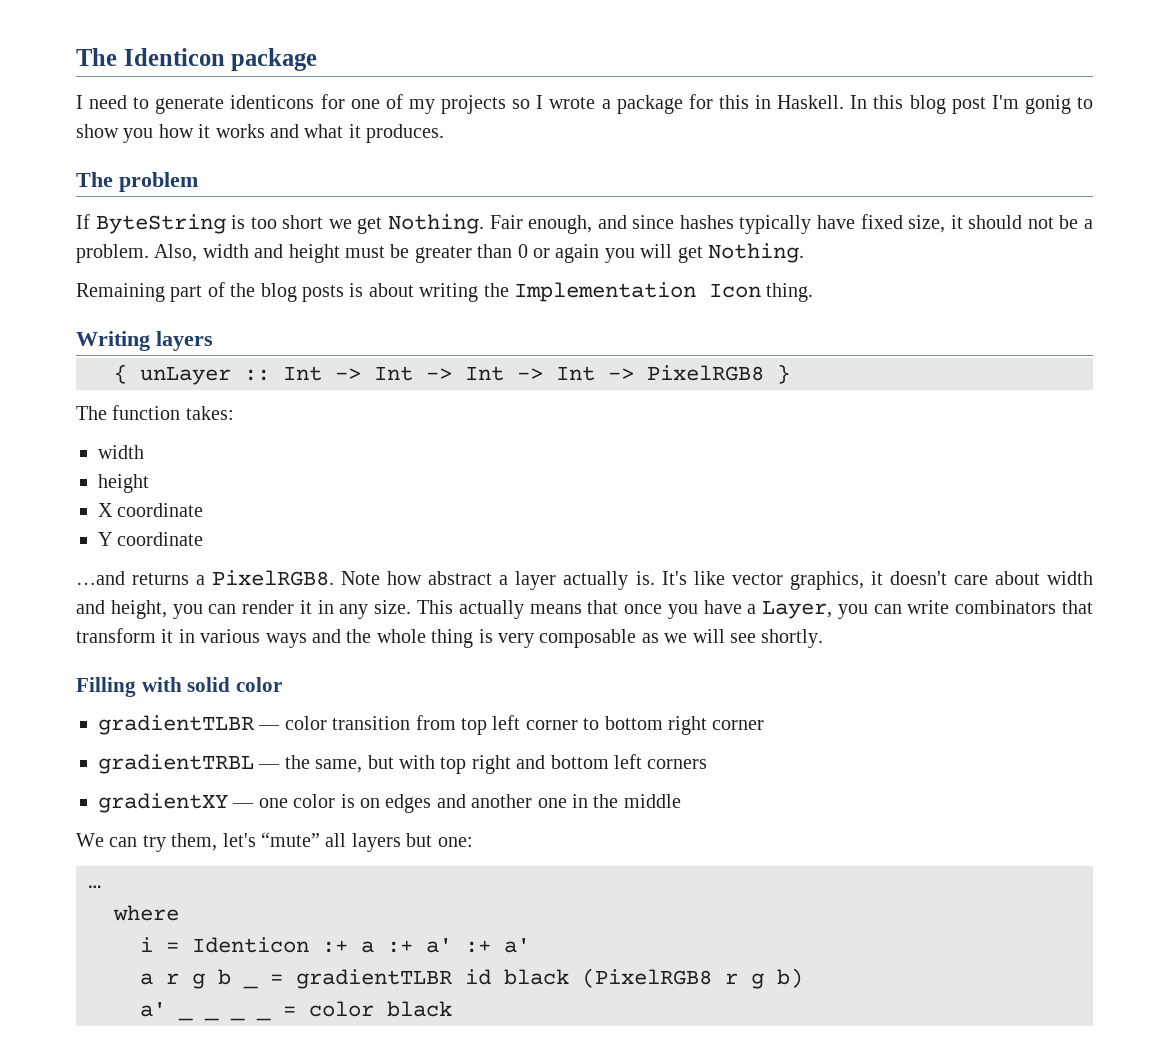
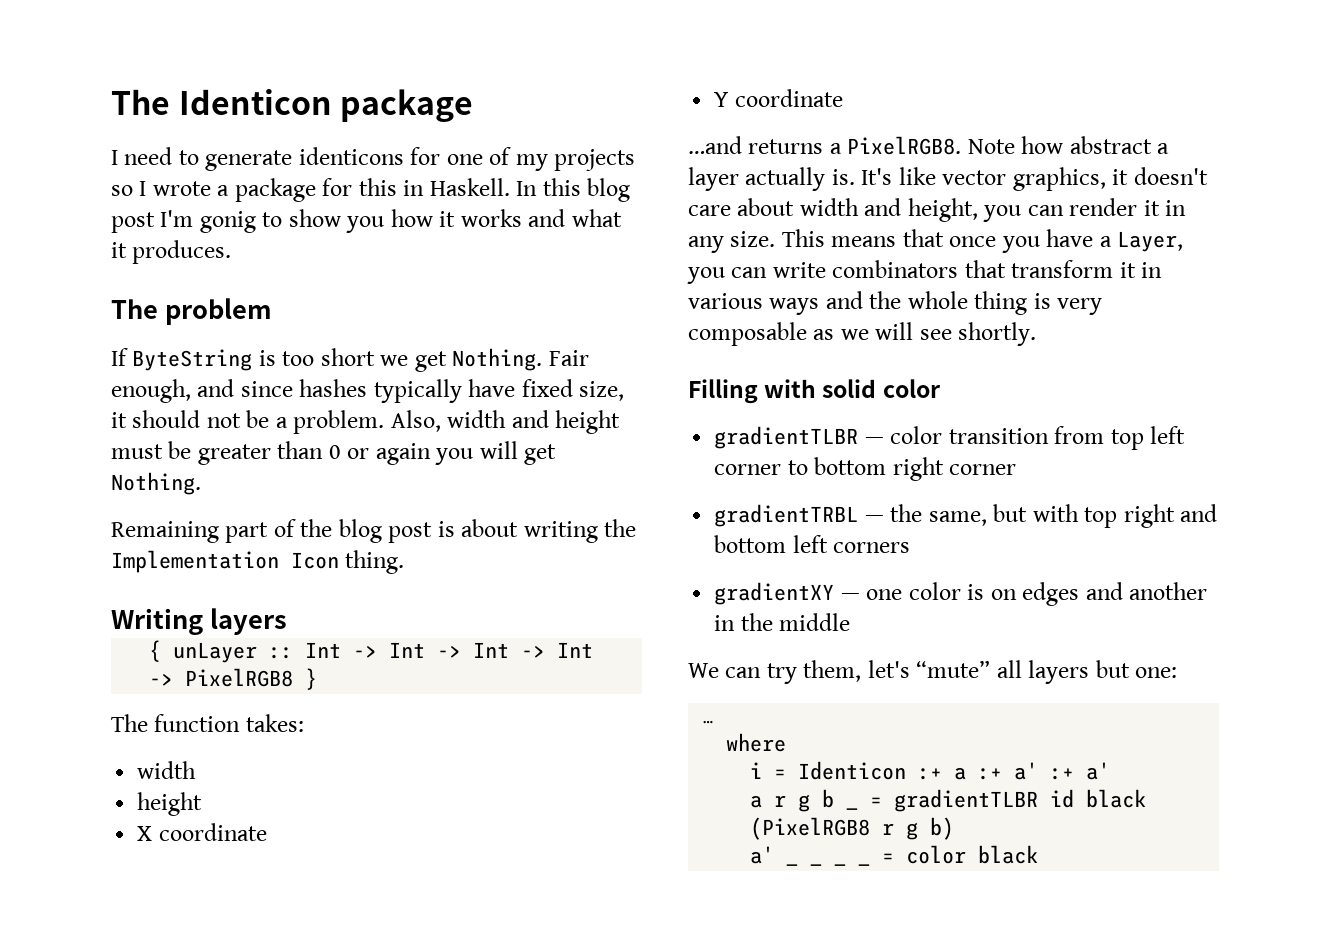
[302,285,344,302] posts -> [388,522,433,543] post
[458,600,524,619] actually -> (825, 238) none
[537,798,567,808] one -> (1208, 591) none

